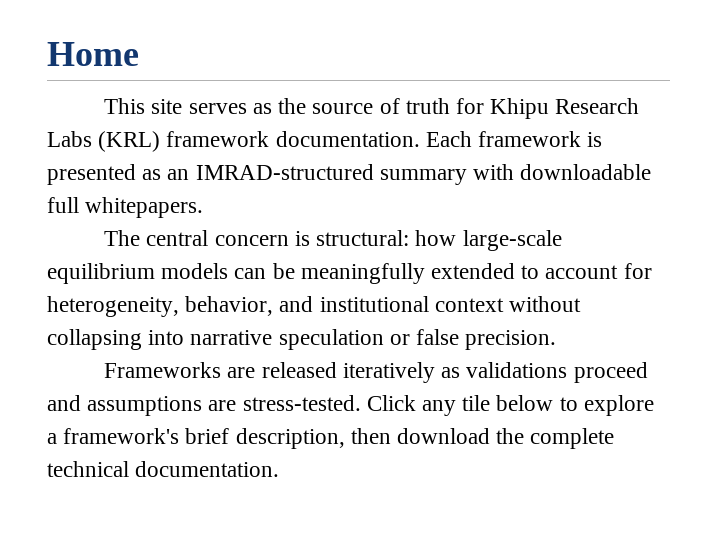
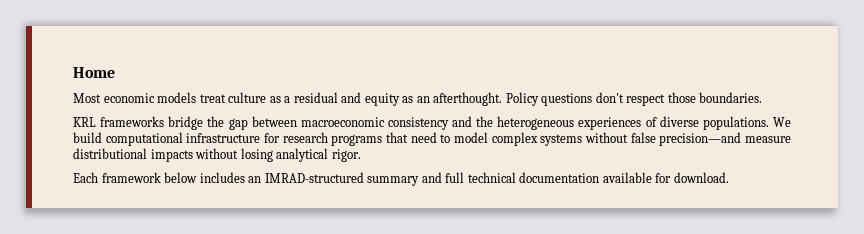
[104,98,640,119] [47,131,603,152] [47,164,652,185] [47,197,204,218] [104,230,562,251] [47,263,652,284] [47,296,582,317] [47,329,557,350] [104,362,648,383] [47,395,654,416] [47,428,615,449] [47,461,280,477] This site serves as the source of truth for Khipu Research Labs (KRL) framework documentation. Each framework is presented as an IMRAD-structured summary with downloadable full whitepapers. // The central concern is structural: how large-scale equilibrium models can be meaningfully extended to account for heterogeneity, behavior, and institutional context without collapsing into narrative speculation or false precision. // Frameworks are released iteratively as validations proceed and assumptions are stress-tested. Click any tile below to explore a framework's brief description, then download the complete technical documentation. -> [73,92,763,106] [73,116,791,130] [73,132,791,146] [73,148,361,162] [73,172,729,186] Most economic models treat culture as a residual and equity as an afterthought. Policy questions don't respect those boundaries. // KRL frameworks bridge the gap between macroeconomic consistency and the heterogeneous experiences of diverse populations. We build computational infrastructure for research programs that need to model complex systems without false precision—and measure distributional impacts without losing analytical rigor. // Each framework below includes an IMRAD-structured summary and full technical documentation available for download.

